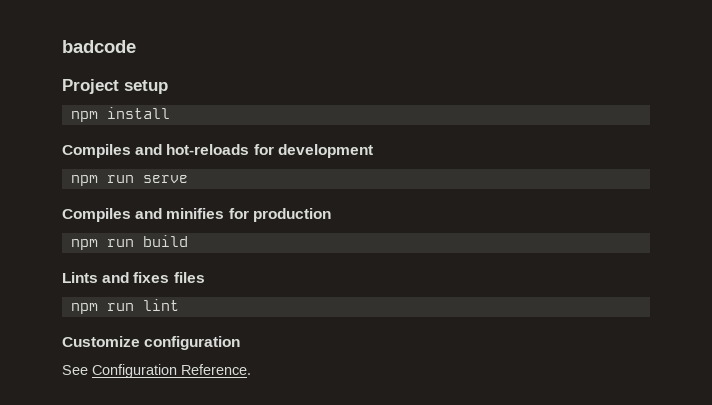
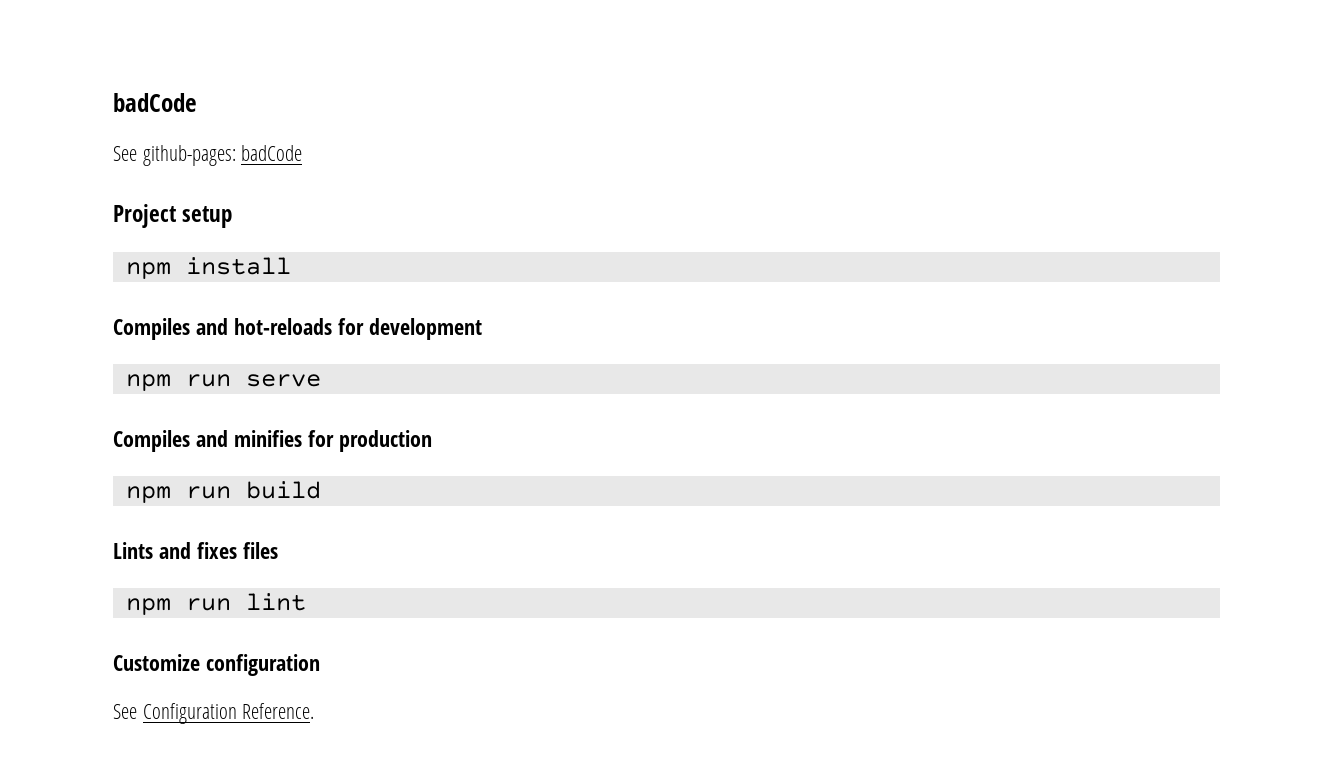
[62,40,136,53] badcode -> [113,93,197,112] [113,145,303,166] badCode // See github-pages: badCode

